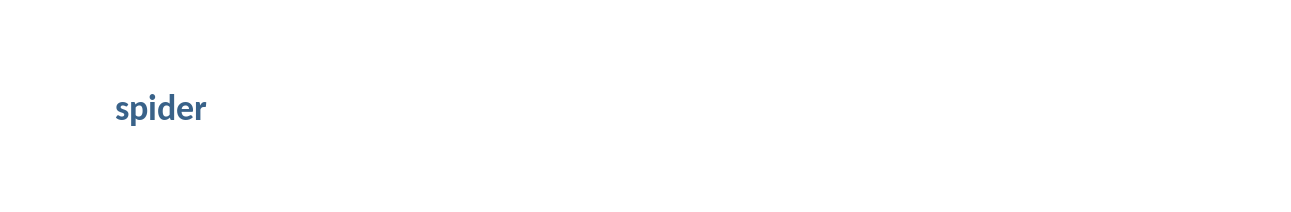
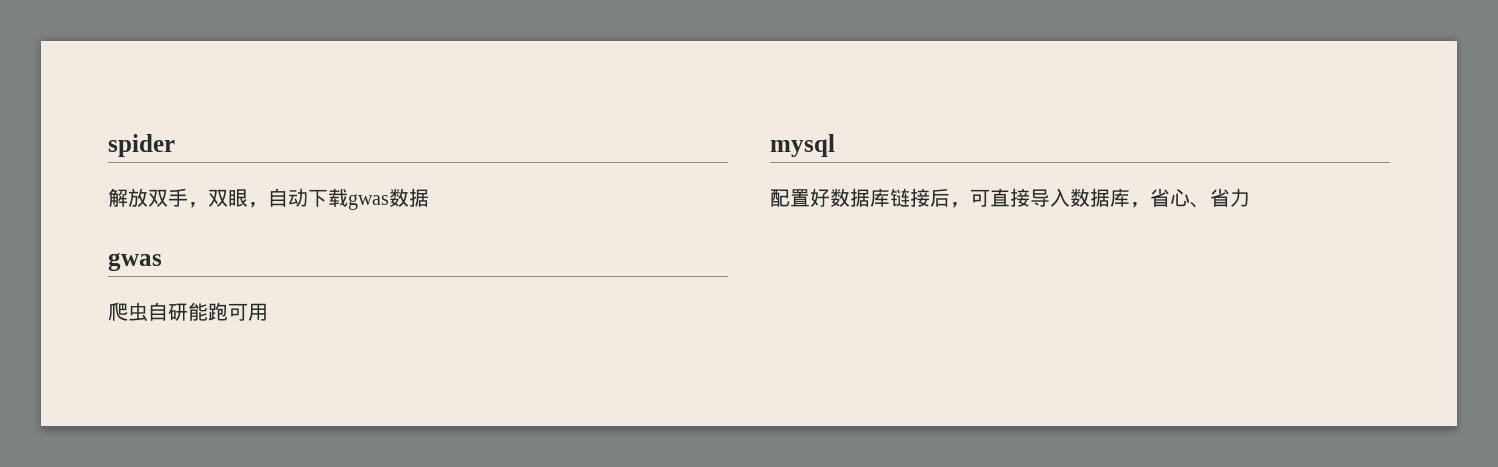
(207, 110) none -> [108,188,429,210] [108,252,162,271] [108,302,268,322] [770,134,835,157] [770,188,1250,208] // 解放双手，双眼，自动下载gwas数据 // gwas // 爬虫自研能跑可用 // mysql // 配置好数据库链接后，可直接导入数据库，省心、省力

